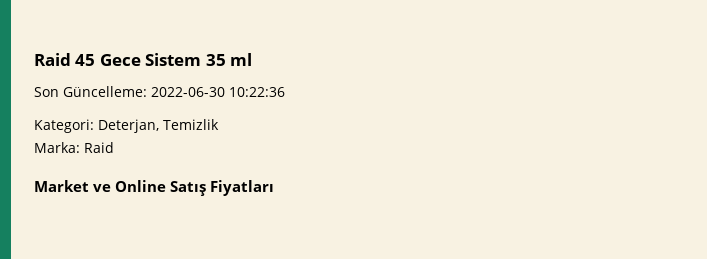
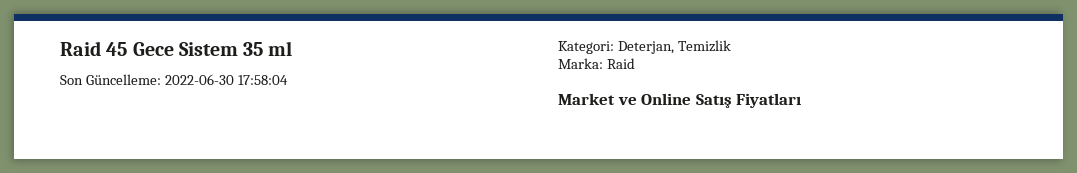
[229,87,285,97] 10:22:36 -> [237,75,288,85] 17:58:04

